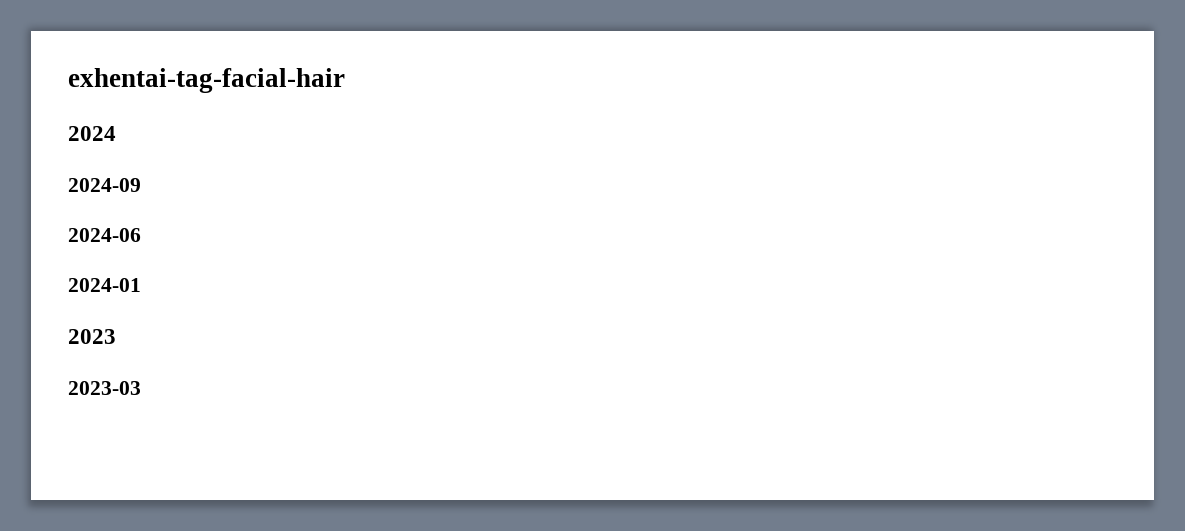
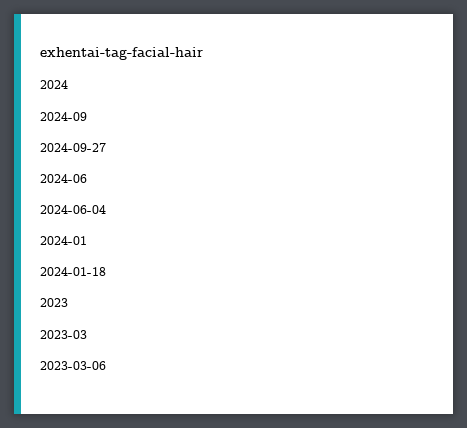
(141, 185) none -> [40,143,106,152] // 2024-09-27
(141, 235) none -> [40,205,106,214] // 2024-06-04
(141, 285) none -> [40,267,106,276] // 2024-01-18
(141, 388) none -> [40,361,106,370] // 2023-03-06

